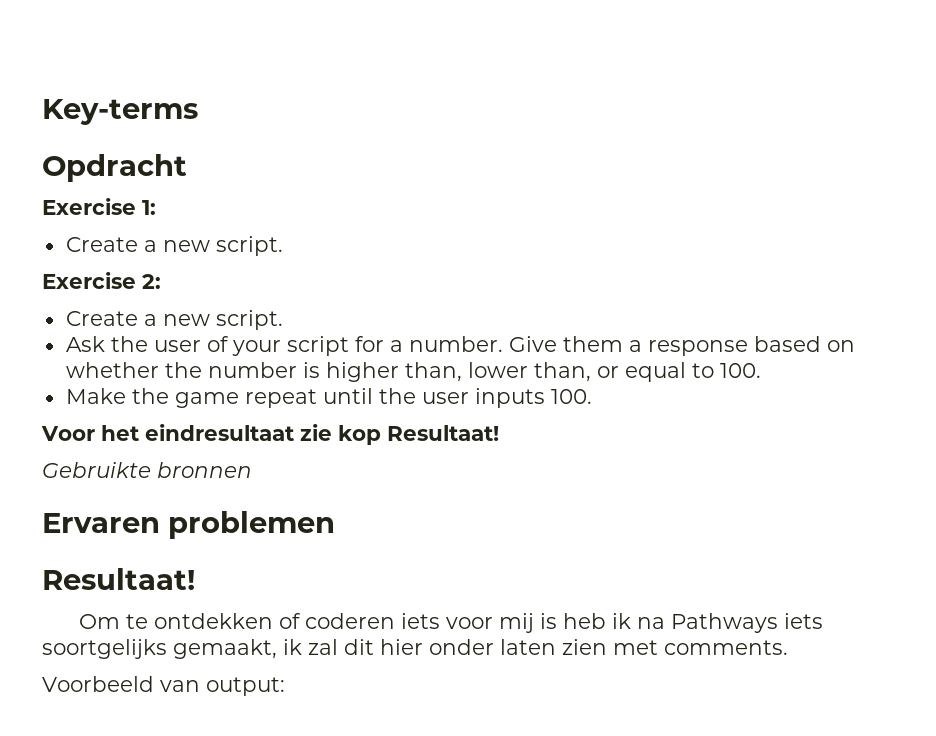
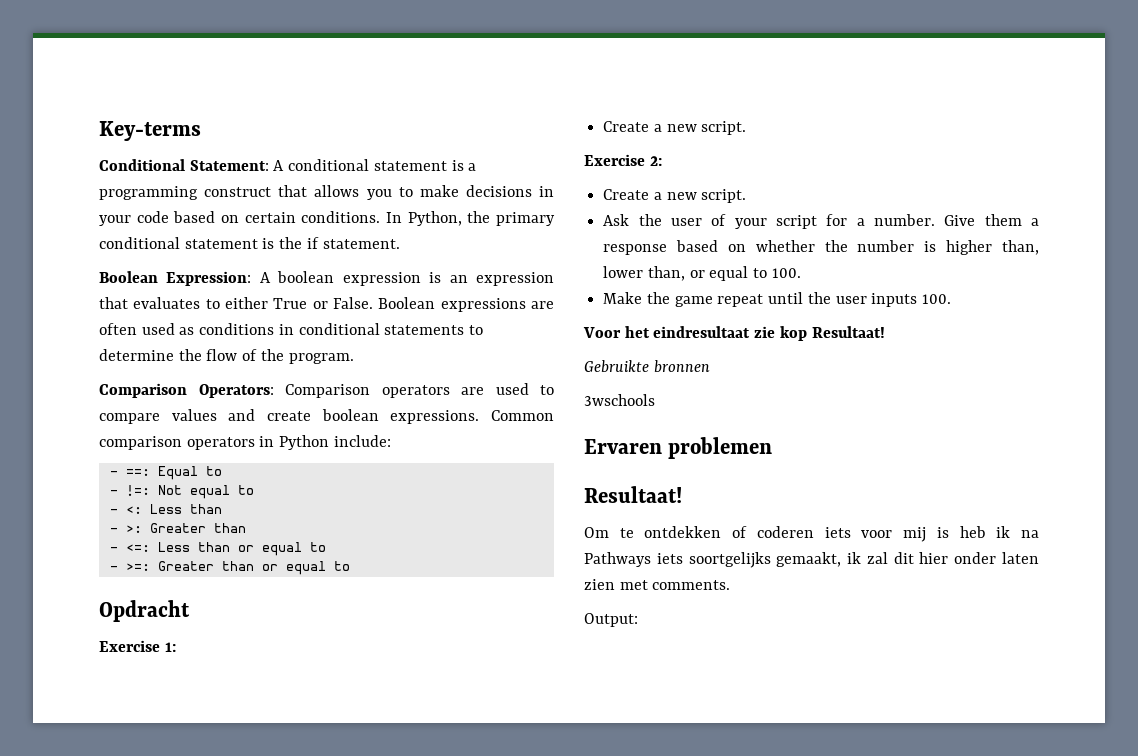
(198, 112) none -> [99,159,477,171] [99,185,554,200] [99,211,555,226] [99,237,400,249] [99,271,555,286] [99,297,554,312] [99,323,484,335] [99,349,354,364] [99,383,554,398] [99,409,554,424] [99,435,391,450] [109,466,222,480] [109,485,254,499] [109,504,222,514] [109,523,246,533] [109,542,326,556] [109,561,350,575] // Conditional Statement: A conditional statement is a programming construct that allows you to make decisions in your code based on certain conditions. In Python, the primary conditional statement is the if statement. // Boolean Expression: A boolean expression is an expression that evaluates to either True or False. Boolean expressions are often used as conditions in conditional statements to determine the flow of the program. // Comparison Operators: Comparison operators are used to compare values and create boolean expressions. Common comparison operators in Python include: // - ==: Equal to // - !=: Not equal to // - <: Less than // - >: Greater than // - <=: Less than or equal to // - >=: Greater than or equal to
(252, 470) none -> [584,394,655,406] // 3wschools
[42,676,285,696] Voorbeeld van output: -> [584,613,638,627] Output:

